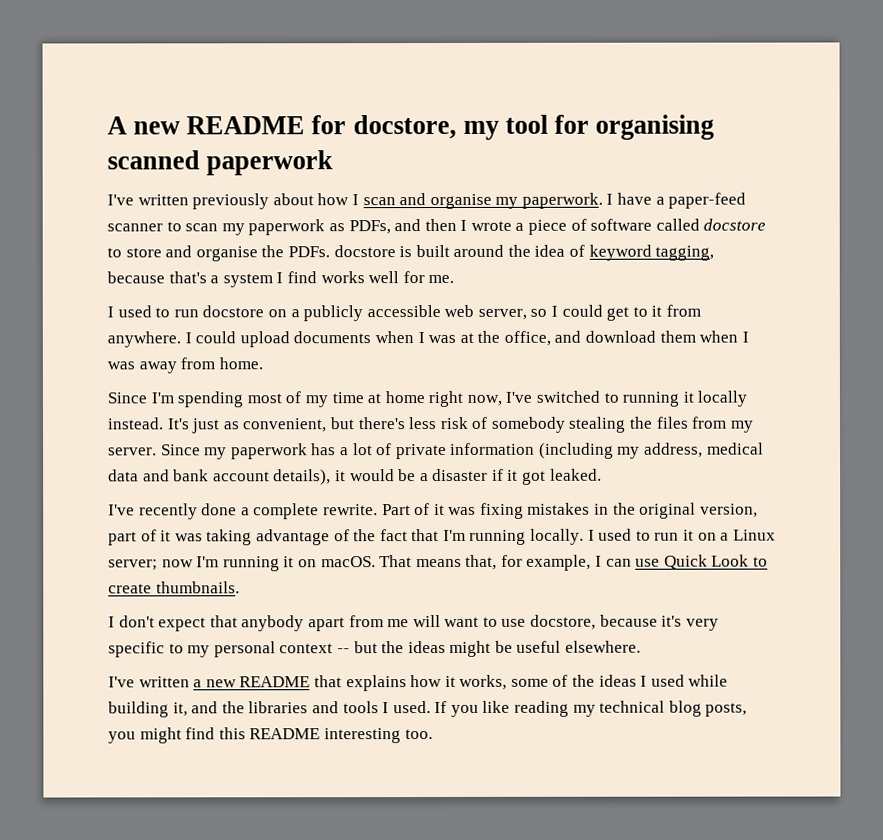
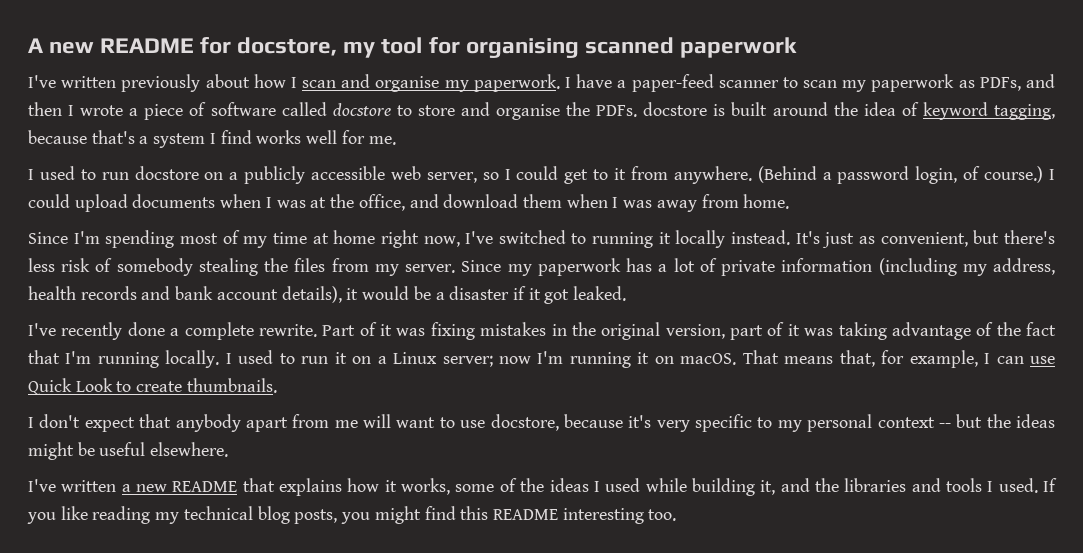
(181, 339) none -> [757,166,1044,184] (Behind a password login, of course.)
[706,442,764,455] [108,469,139,482] medical data -> [28,286,137,300] health records

